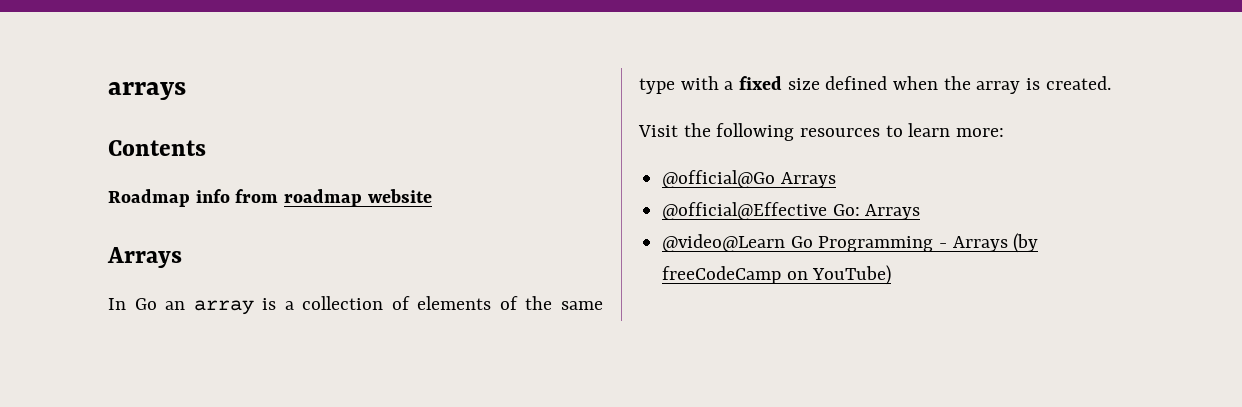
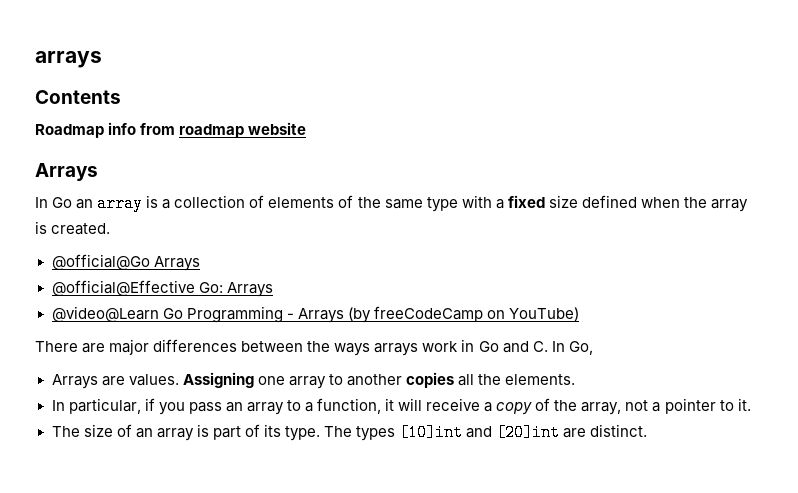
[638,123,1005,141] // Visit the following resources to learn more: -> (111, 229) none
(892, 275) none -> [35,339,593,356] [51,372,576,389] [51,398,751,415] [51,424,648,441] // There are major differences between the ways arrays work in Go and C. In Go, // Arrays are values. Assigning one array to another copies all the elements. // In particular, if you pass an array to a function, it will receive a copy of the array, not a pointer to it. // The size of an array is part of its type. The types [10]int and [20]int are distinct.

